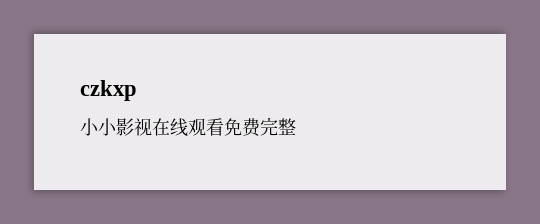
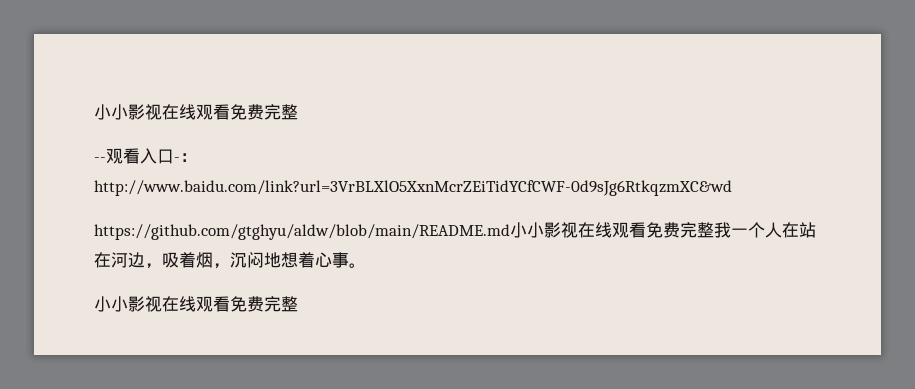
[80,80,137,101] czkxp -> [94,104,298,120] [94,148,197,164] [94,180,732,196] [94,222,816,240] [94,252,366,269] 小小影视在线观看免费完整 // --观看入口-：http://www.baidu.com/link?url=3VrBLXlO5XxnMcrZEiTidYCfCWF-0d9sJg6RtkqzmXC&wd // https://github.com/gtghyu/aldw/blob/main/README.md小小影视在线观看免费完整我一个人在站在河边，吸着烟，沉闷地想着心事。

